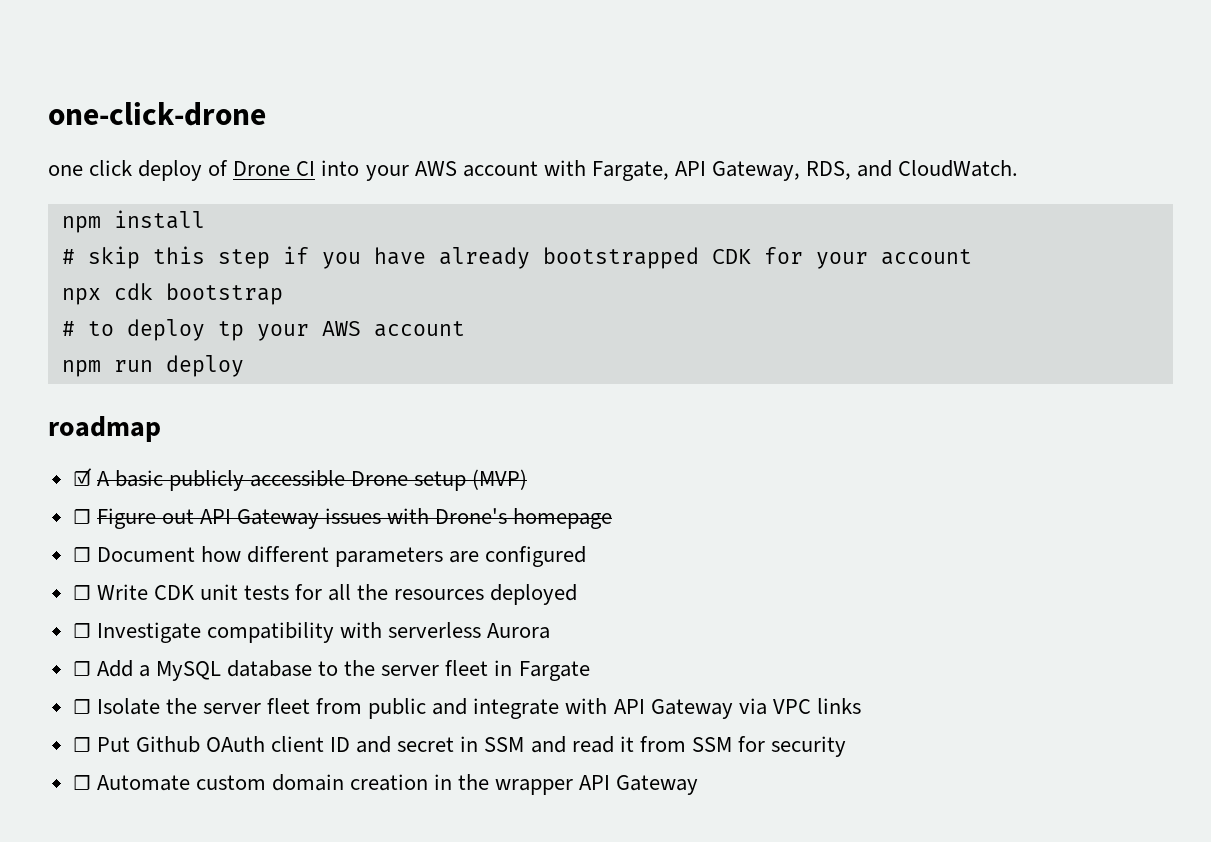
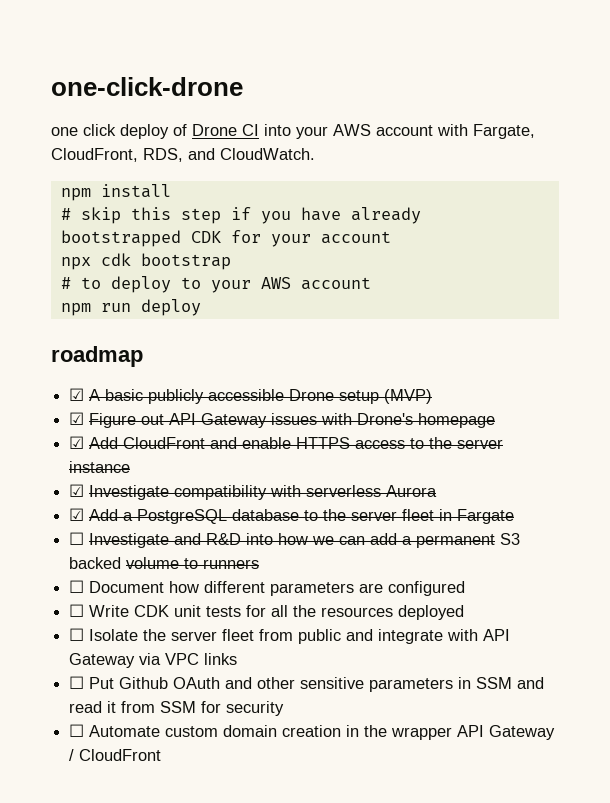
[674,161,800,181] API Gateway, -> [51,148,138,162] CloudFront,
[217,321,244,341] tp -> [180,277,201,289] to
[72,509,91,524] ☐ -> [69,412,85,425] ☑
(613, 518) none -> [69,436,504,449] [69,461,131,473] [69,484,438,500] [69,508,515,524] [69,532,521,548] [69,557,260,569] // ☑ Add CloudFront and enable HTTPS access to the server instance // ☑ Investigate compatibility with serverless Aurora // ☑ Add a PostgreSQL database to the server fleet in Fargate // ☐ Investigate and R&D into how we can add a permanent S3 backed volume to runners
[72,622,551,643] [72,660,590,681] // ☐ Investigate compatibility with serverless Aurora // ☐ Add a MySQL database to the server fleet in Fargate -> (465, 612) none
[271,736,455,753] client ID and secret -> [225,677,454,692] and other sensitive parameters
(699, 785) none -> [69,749,162,761] / CloudFront

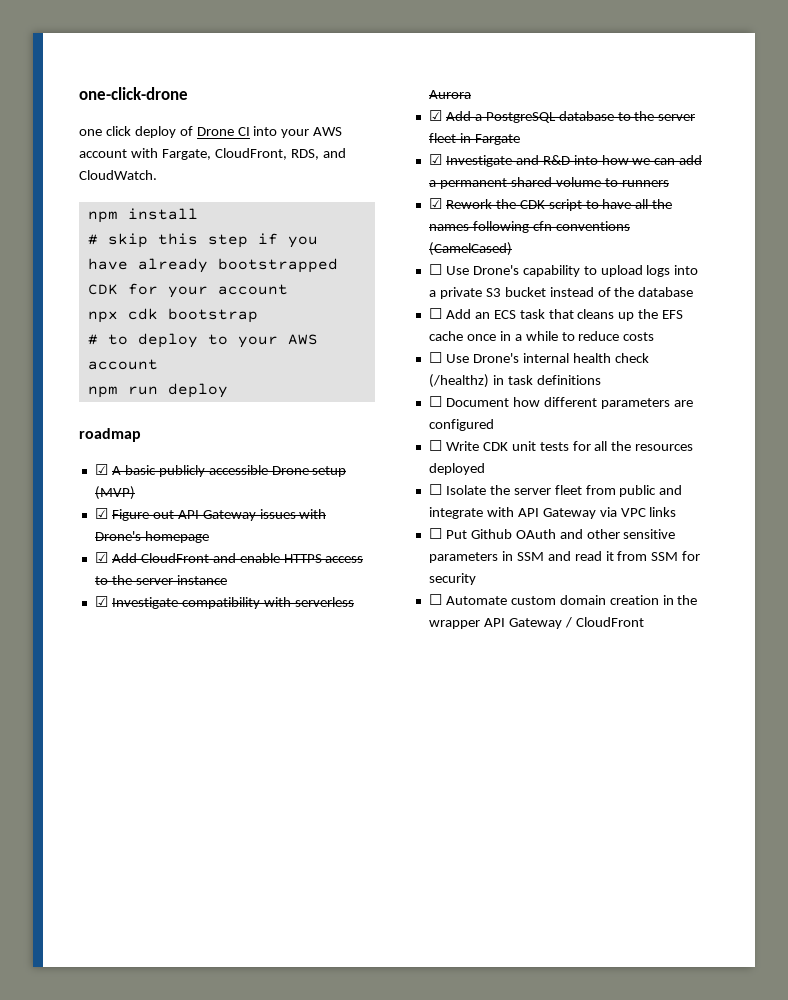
[69,532,85,545] ☐ -> [428,154,442,165] ☑
[500,533,521,545] [69,557,122,569] S3 backed -> [510,177,552,187] shared
(260, 564) none -> [428,198,673,211] [428,221,630,233] [428,242,512,256] [428,264,699,277] [428,287,694,299] [428,308,684,321] [428,331,655,341] [428,352,649,363] [428,374,601,388] // ☑ Rework the CDK script to have all the names following cfn conventions (CamelCased) // ☐ Use Drone's capability to upload logs into a private S3 bucket instead of the database // ☐ Add an ECS task that cleans up the EFS cache once in a while to reduce costs // ☐ Use Drone's internal health check (/healthz) in task definitions

